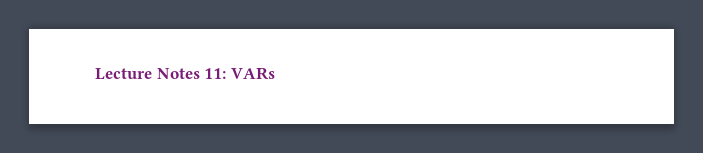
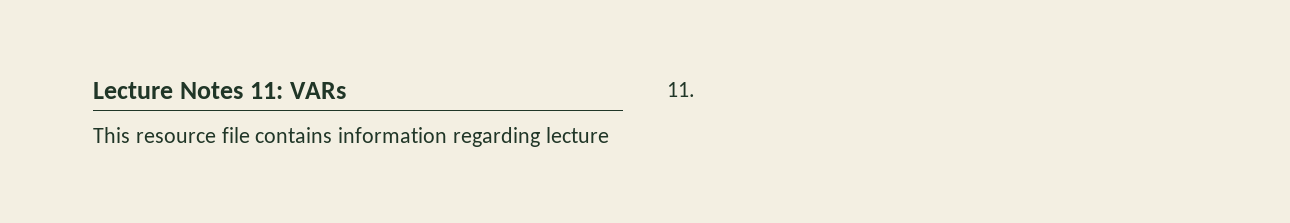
(275, 73) none -> [93,127,609,147] [667,82,695,97] // This resource file contains information regarding lecture 11.

